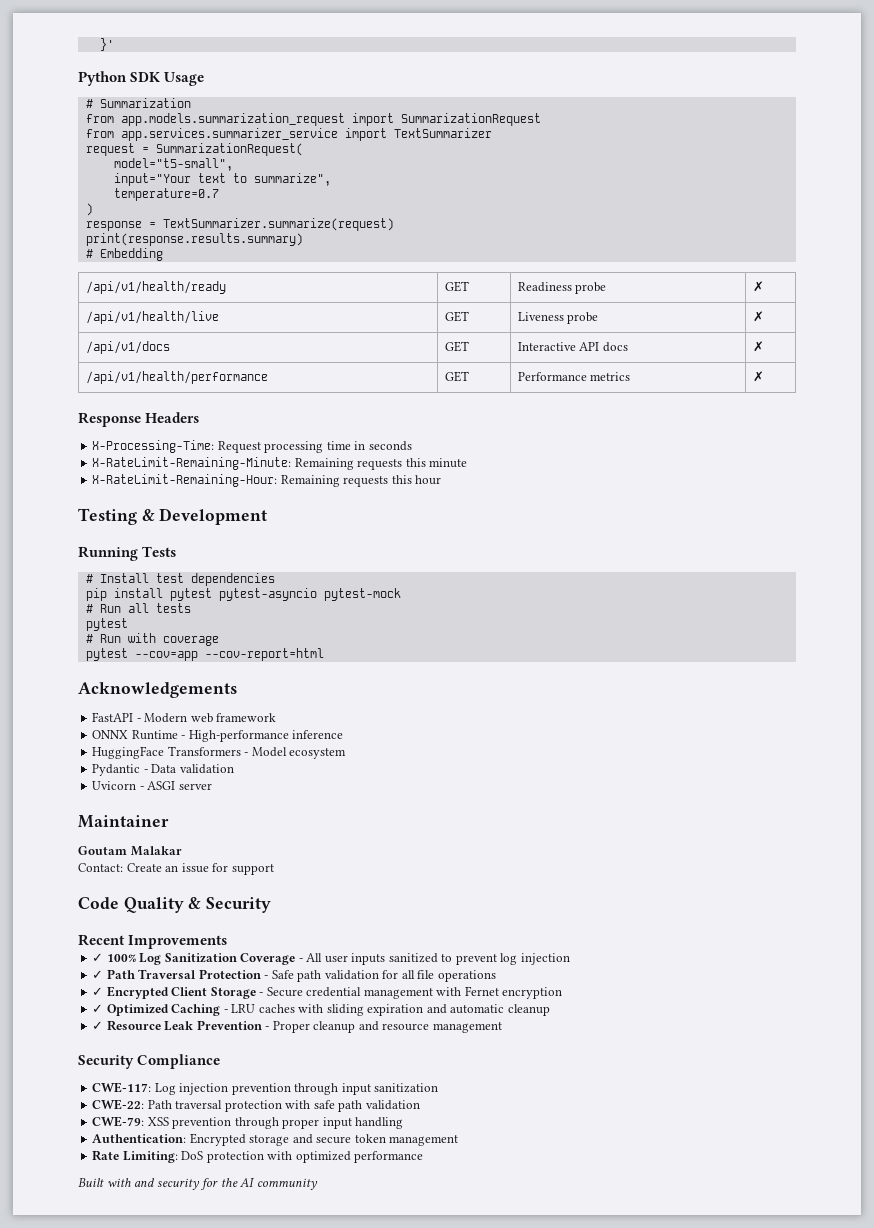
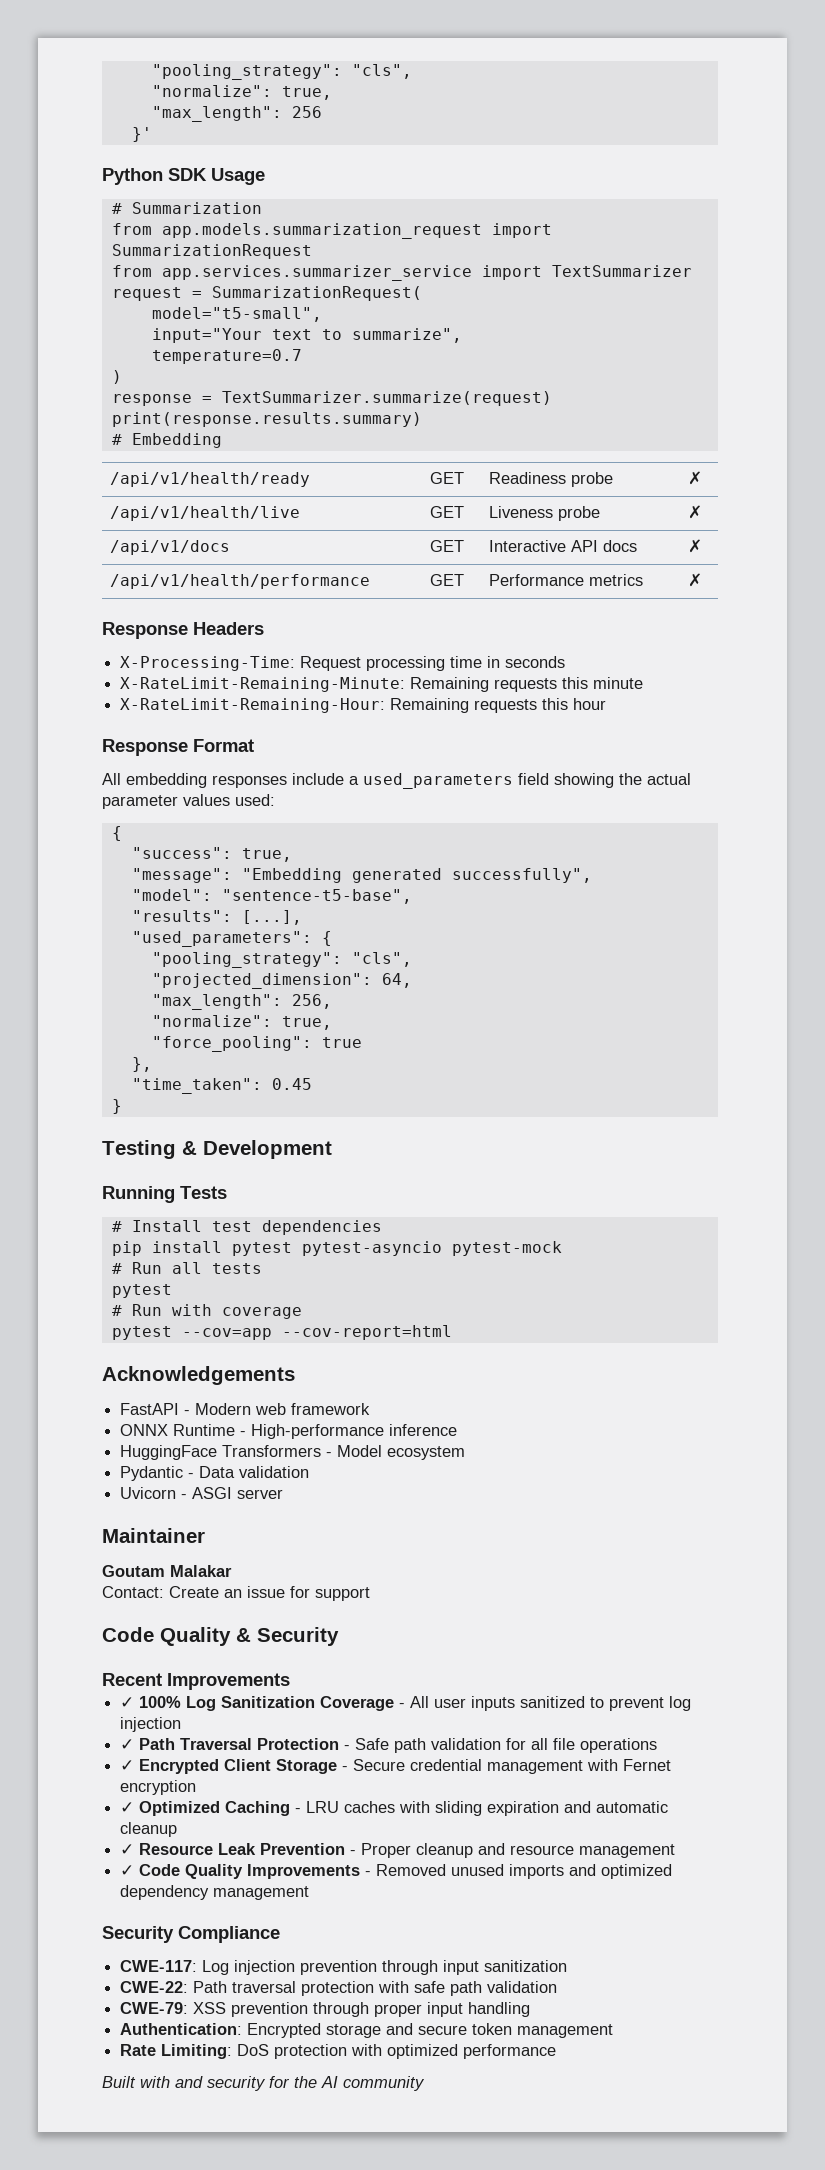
(99, 44) none -> [151,64,412,80] [151,85,332,100] [151,106,322,122] "pooling_strategy": "cls", // "normalize": true, // "max_length": 256 //
(442, 480) none -> [102,739,254,756] [102,773,691,789] [102,794,275,809] [111,826,122,841] [131,847,292,862] [131,868,592,883] [131,889,412,904] [131,910,302,925] [131,931,332,947] [151,952,412,968] [151,973,412,989] [151,994,332,1010] [151,1015,332,1030] [151,1036,362,1052] [131,1057,152,1072] [131,1078,312,1094] [111,1099,122,1114] // Response Format // All embedding responses include a used_parameters field showing the actual parameter values used: // { // "success": true, // "message": "Embedding generated successfully", // "model": "sentence-t5-base", // "results": [...], // "used_parameters": { // "pooling_strategy": "cls", // "projected_dimension": 64, // "max_length": 256, // "normalize": true, // "force_pooling": true // }, // "time_taken": 0.45 // }
(502, 1027) none -> [120,1864,673,1879] [120,1885,310,1900] // ✓ Code Quality Improvements - Removed unused imports and optimized dependency management

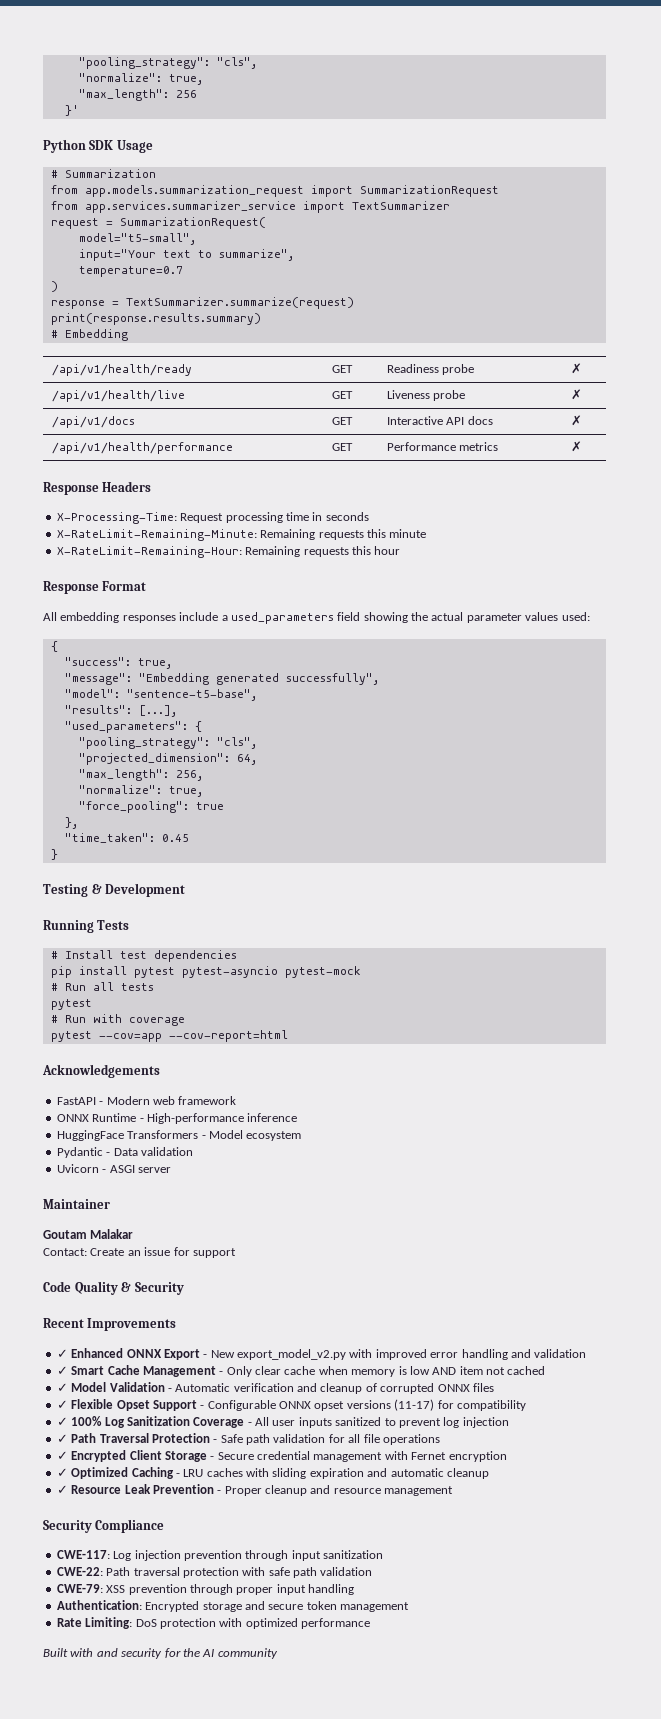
(290, 1681) none -> [56,1348,587,1360] [56,1365,546,1377] [56,1382,494,1394] [56,1399,526,1411] // ✓ Enhanced ONNX Export - New export_model_v2.py with improved error handling and validation // ✓ Smart Cache Management - Only clear cache when memory is low AND item not cached // ✓ Model Validation - Automatic verification and cleanup of corrupted ONNX files // ✓ Flexible Opset Support - Configurable ONNX opset versions (11-17) for compatibility
[120,1864,673,1879] [120,1885,310,1900] // ✓ Code Quality Improvements - Removed unused imports and optimized dependency management -> (454, 1491) none

